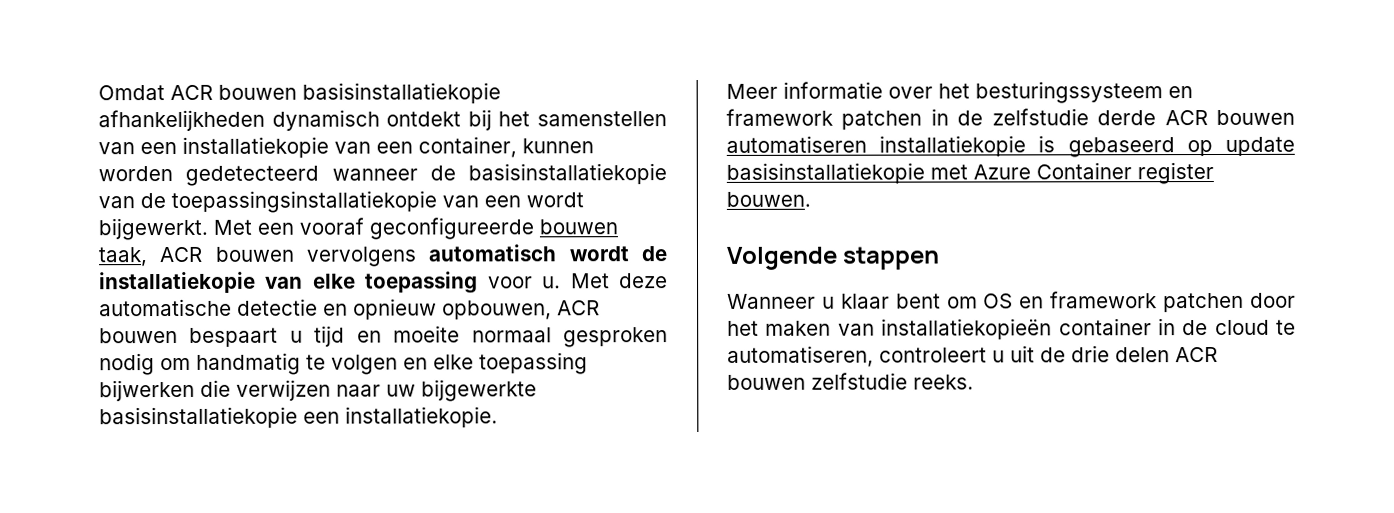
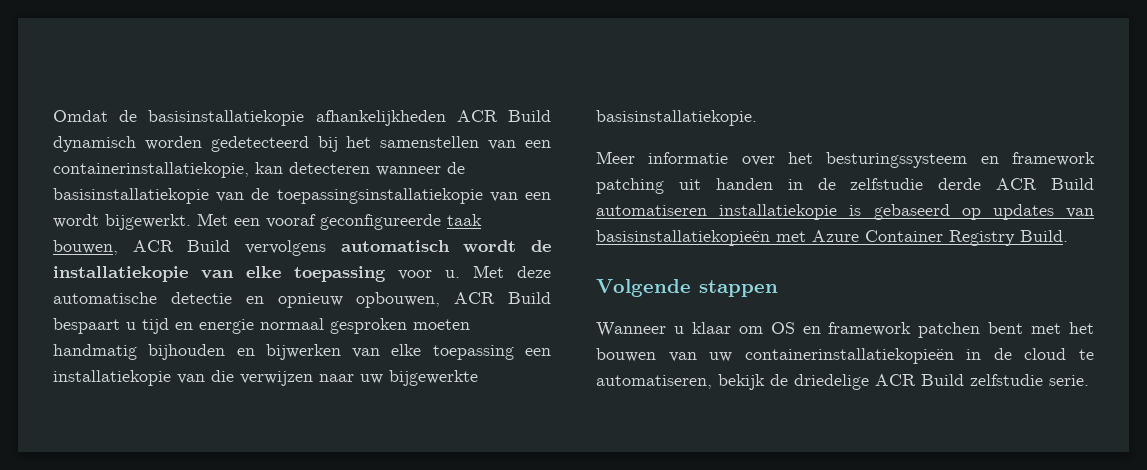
[170,82,501,104] [98,109,462,132] ACR bouwen basisinstallatiekopie afhankelijkheden dynamisch ontdekt -> [119,110,551,126] [53,136,309,152] de basisinstallatiekopie afhankelijkheden ACR Build dynamisch worden gedetecteerd
[182,136,594,158] [98,165,320,186] installatiekopie van een container, kunnen worden gedetecteerd -> [53,162,370,178] containerinstallatiekopie, kan detecteren
[539,219,618,235] [98,246,295,267] bouwen taak, ACR bouwen -> [447,214,482,226] [53,240,231,255] taak bouwen, ACR Build
[99,327,178,344] bouwen -> [507,292,551,304] Build
[393,325,461,343] moeite -> [199,319,254,334] energie
[99,352,588,376] [99,379,195,402] nodig om handmatig te volgen en elke toepassing bijwerken -> [413,319,470,330] [53,344,551,360] [53,370,205,386] moeten handmatig bijhouden en bijwerken van elke toepassing een installatiekopie van
[99,406,498,429] basisinstallatiekopie een installatiekopie. -> [596,110,757,126] basisinstallatiekopie.
[841,110,923,130] patchen -> [596,178,773,194] patching uit handen
[1216,109,1295,126] bouwen -> [1051,178,1094,190] Build
[1225,136,1295,156] [726,162,925,184] update basisinstallatiekopie -> [992,204,1094,220] [596,230,770,246] updates van basisinstallatiekopieën
[1137,162,1214,185] [726,191,811,207] register bouwen. -> [949,230,1068,246] Registry Build.
[895,293,941,309] bent -> (731, 328) none
[1250,292,1296,308] [727,318,1152,340] door het maken van installatiekopieën container -> [988,322,1094,334] [596,348,954,364] bent met het bouwen van uw containerinstallatiekopieën
[879,345,1218,363] [727,372,974,390] controleert u uit de drie delen ACR bouwen zelfstudie reeks. -> [718,374,1089,390] bekijk de driedelige ACR Build zelfstudie serie.

